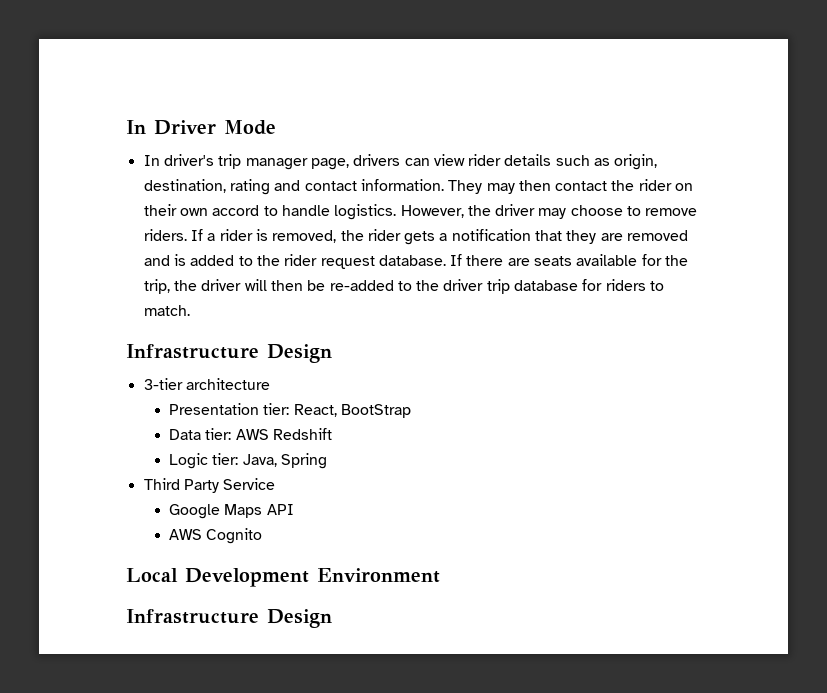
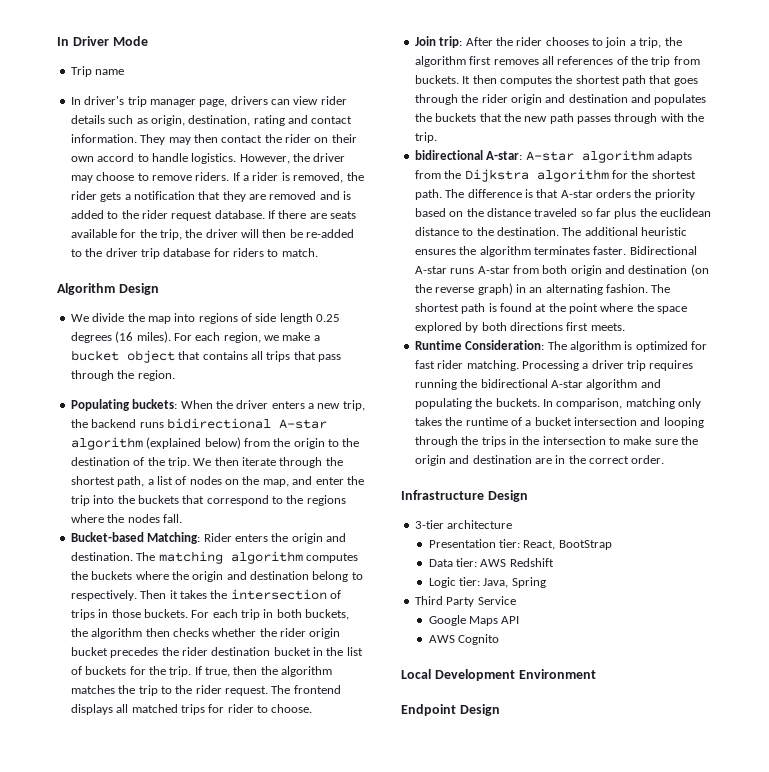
(276, 127) none -> [70,66,125,77] // Trip name
(190, 310) none -> [57,283,159,295] [70,313,341,324] [70,331,320,343] [70,350,341,363] [70,370,175,381] [70,399,365,411] [70,418,327,429] [70,437,360,450] [70,457,343,468] [70,476,364,487] [70,495,346,506] [70,514,182,523] [70,532,346,544] [70,551,358,564] [70,571,363,582] [70,589,341,601] [70,609,350,620] [70,628,341,639] [70,647,363,658] [70,666,333,677] [70,685,341,696] [70,704,313,715] [414,36,682,48] [414,56,700,67] [414,75,698,86] [414,94,707,105] [414,113,705,124] [414,132,437,143] [414,150,692,163] [414,169,696,182] [414,189,695,200] [414,208,712,219] [414,227,687,236] [414,246,697,257] [414,264,709,276] [414,283,671,295] [414,303,688,314] [414,322,625,333] [414,340,707,352] [414,360,694,371] [414,379,661,390] [414,398,701,409] [414,417,704,428] [414,436,699,447] [414,455,665,466] // Algorithm Design // We divide the map into regions of side length 0.25 degrees (16 miles). For each region, we make a bucket object that contains all trips that pass through the region. // Populating buckets: When the driver enters a new trip, the backend runs bidirectional A-star algorithm (explained below) from the origin to the destination of the trip. We then iterate through the shortest path, a list of nodes on the map, and enter the trip into the buckets that correspond to the regions where the nodes fall. // Bucket-based Matching: Rider enters the origin and destination. The matching algorithm computes the buckets where the origin and destination belong to respectively. Then it takes the intersection of trips in those buckets. For each trip in both buckets, the algorithm then checks whether the rider origin bucket precedes the rider destination bucket in the list of buckets for the trip. If true, then the algorithm matches the trip to the rider request. The frontend displays all matched trips for rider to choose. // Join trip: After the rider chooses to join a trip, the algorithm first removes all references of the trip from buckets. It then computes the shortest path that goes through the rider origin and destination and populates the buckets that the new path passes through with the trip. // bidirectional A-star: A-star algorithm adapts from the Dijkstra algorithm for the shortest path. The difference is that A-star orders the priority based on the distance traveled so far plus the euclidean distance to the destination. The additional heuristic ensures the algorithm terminates faster. Bidirectional A-star runs A-star from both origin and destination (on the reverse graph) in an alternating fashion. The shortest path is found at the point where the space explored by both directions first meets. // Runtime Consideration: The algorithm is optimized for fast rider matching. Processing a driver trip requires running the bidirectional A-star algorithm and populating the buckets. In comparison, matching only takes the runtime of a bucket intersection and looping through the trips in the intersection to make sure the origin and destination are in the correct order.
[126,609,259,624] Infrastructure -> [401,704,456,716] Endpoint

